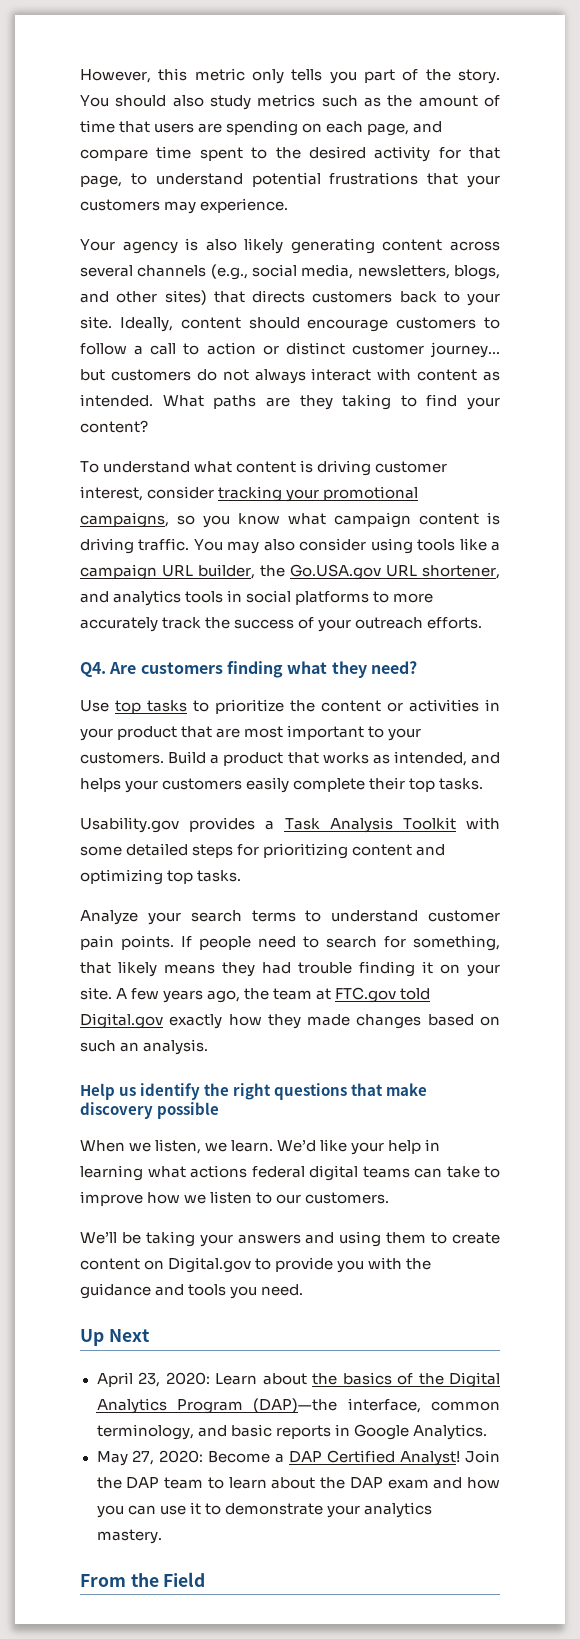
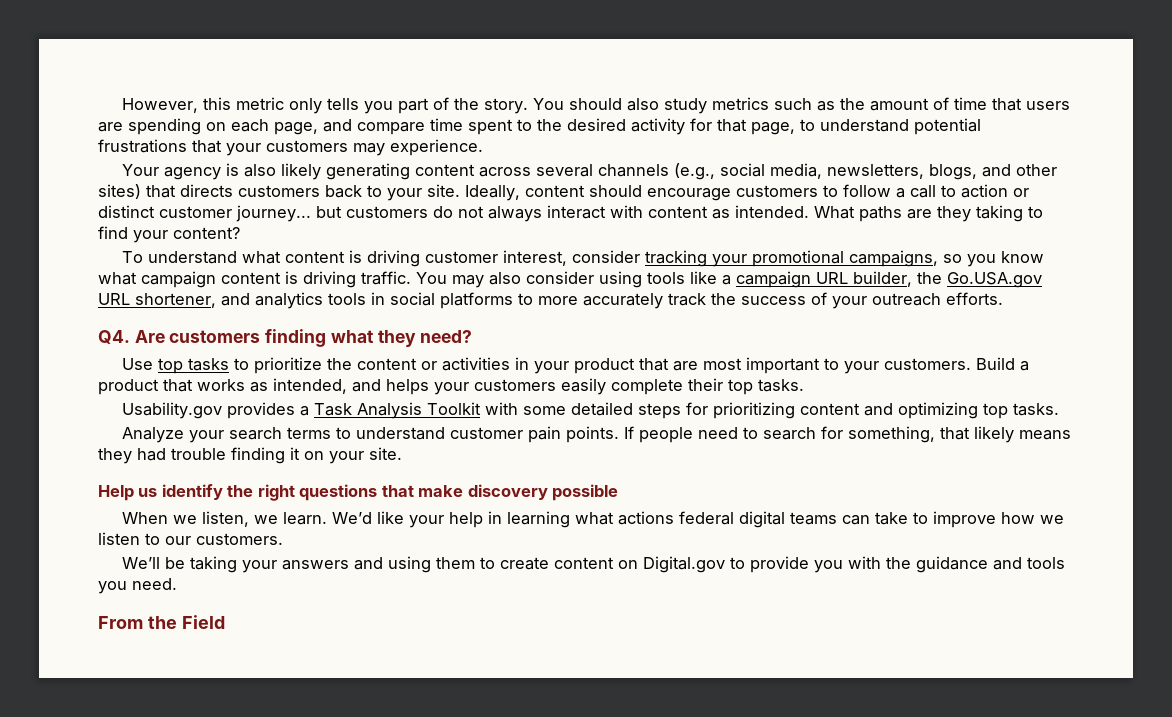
[116,987,431,1003] [80,1013,500,1029] [80,1039,209,1055] A few years ago, the team at FTC.gov told Digital.gov exactly how they made changes based on such an analysis. -> (402, 453) none
[80,1329,150,1346] [96,1372,500,1388] [96,1398,500,1414] [96,1424,487,1440] [96,1450,500,1466] [96,1477,500,1489] [96,1502,432,1518] [96,1529,162,1544] // Up Next // April 23, 2020: Learn about the basics of the Digital Analytics Program (DAP)—the interface, common terminology, and basic reports in Google Analytics. // May 27, 2020: Become a DAP Certified Analyst! Join the DAP team to learn about the DAP exam and how you can use it to demonstrate your analytics mastery. -> (177, 584) none

